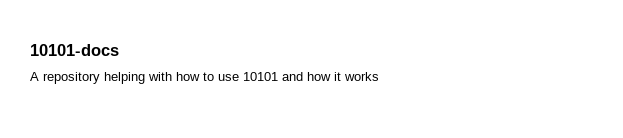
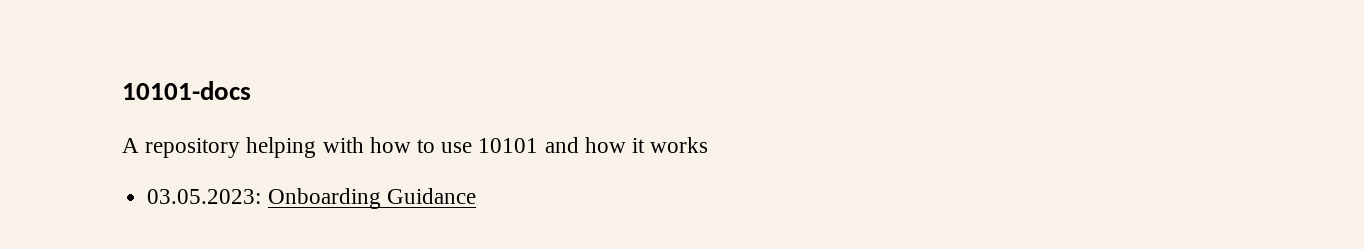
(379, 76) none -> [147,188,476,209] // 03.05.2023: Onboarding Guidance

